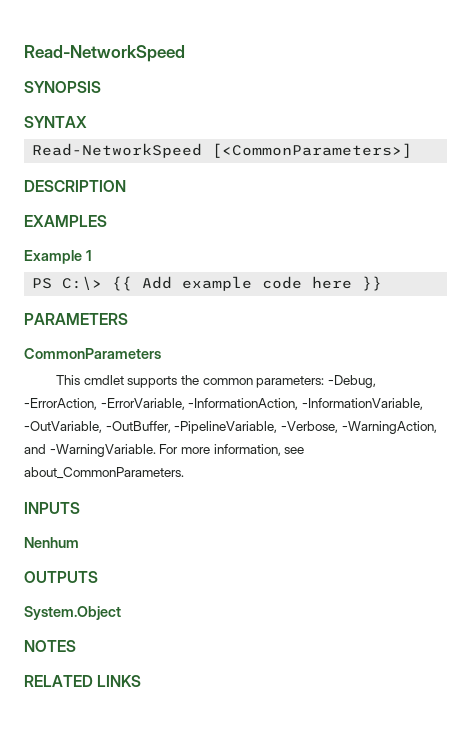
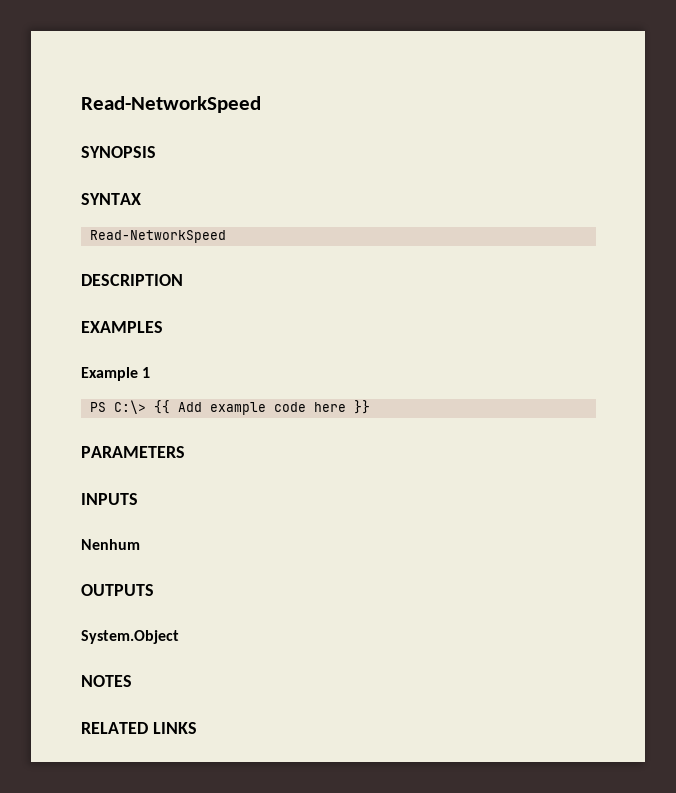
[212,143,413,158] [<CommonParameters>] -> (226, 236) none
[24,348,161,359] [56,375,377,388] [24,398,423,410] [24,421,437,434] [24,444,305,457] [24,467,184,479] // CommonParameters // This cmdlet supports the common parameters: -Debug, -ErrorAction, -ErrorVariable, -InformationAction, -InformationVariable, -OutVariable, -OutBuffer, -PipelineVariable, -Verbose, -WarningAction, and -WarningVariable. For more information, see about_CommonParameters. -> (185, 452) none

